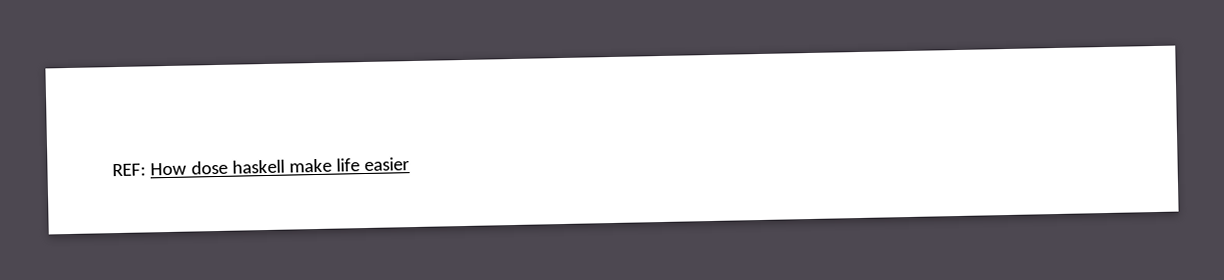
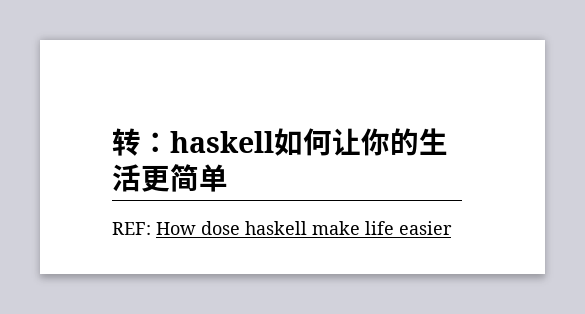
(112, 170) none -> [112,128,448,156] [112,164,228,192] 转：haskell如何让你的生活更简单 //

